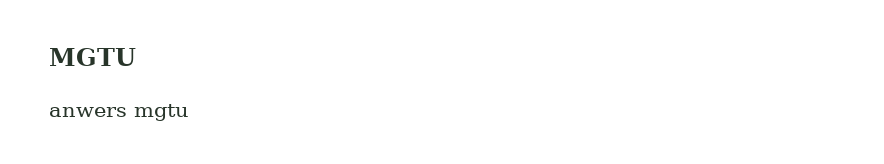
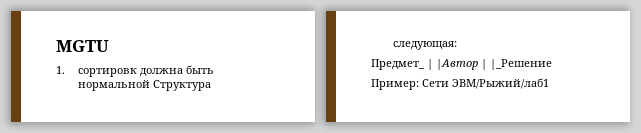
[49,104,189,121] anwers mgtu -> [56,65,214,77] [77,80,211,91] [392,41,457,50] [371,59,552,70] [371,78,549,90] 1. сортировк должна быть нормальной Структура следующая: // Предмет_ | |Автор | |_Решение // Пример: Сети ЭВМ/Рыжий/лаб1

